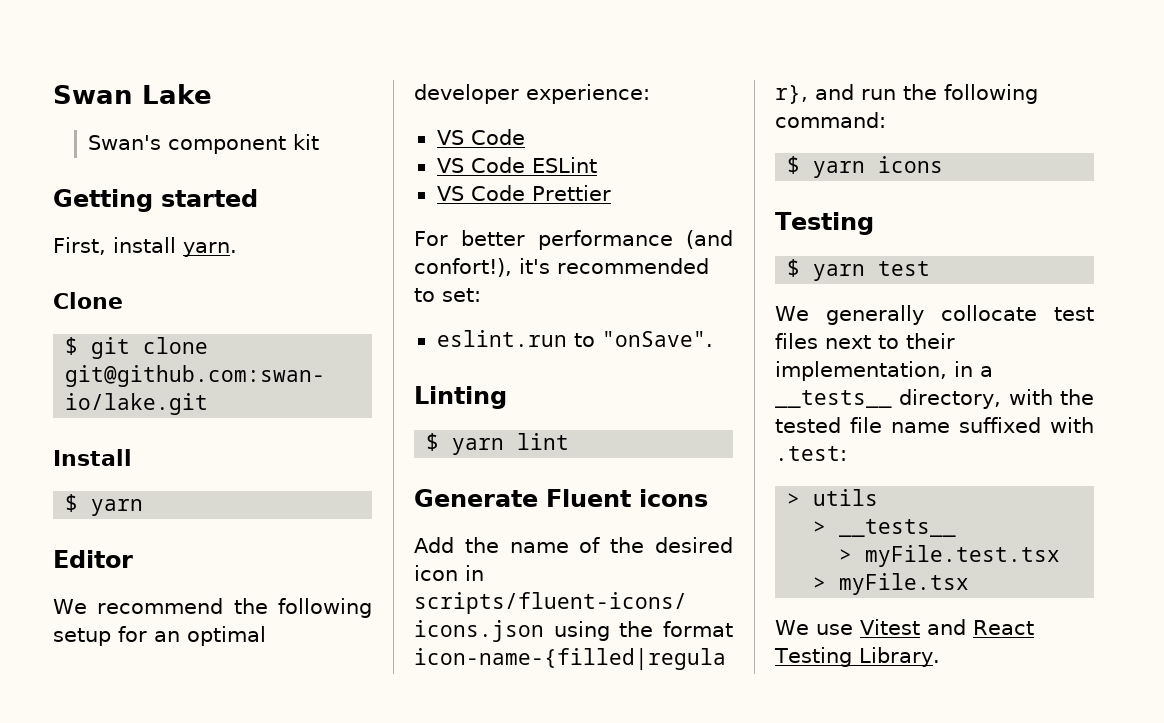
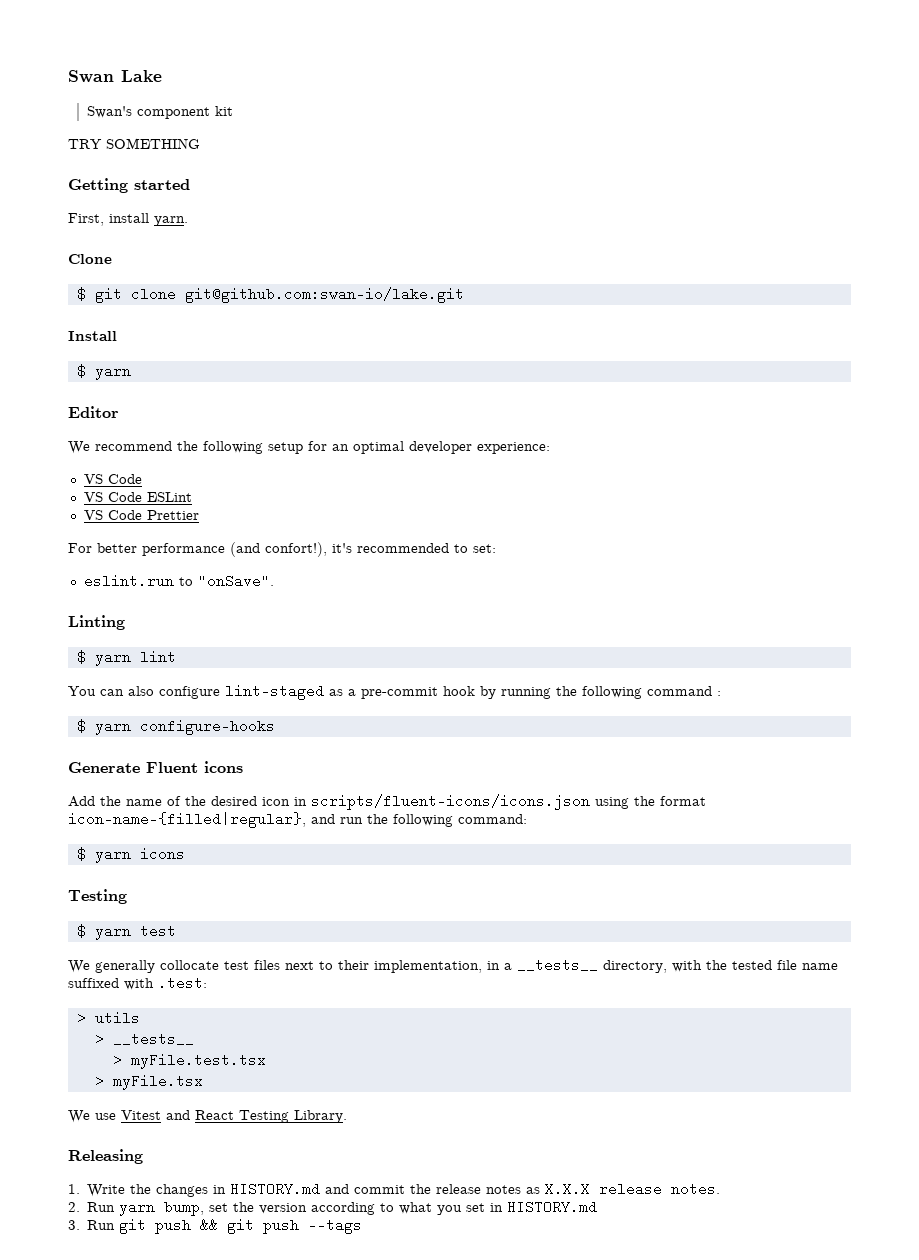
(320, 142) none -> [68,138,200,149] // TRY SOMETHING
(570, 441) none -> [68,684,721,700] [76,719,275,735] // You can also configure lint-staged as a pre-commit hook by running the following command : // $ yarn configure-hooks
(940, 657) none -> [68,1149,143,1164] [68,1182,721,1197] [68,1200,598,1216] [68,1218,363,1234] // Releasing // 1. Write the changes in HISTORY.md and commit the release notes as X.X.X release notes. // 2. Run yarn bump, set the version according to what you set in HISTORY.md // 3. Run git push && git push --tags

